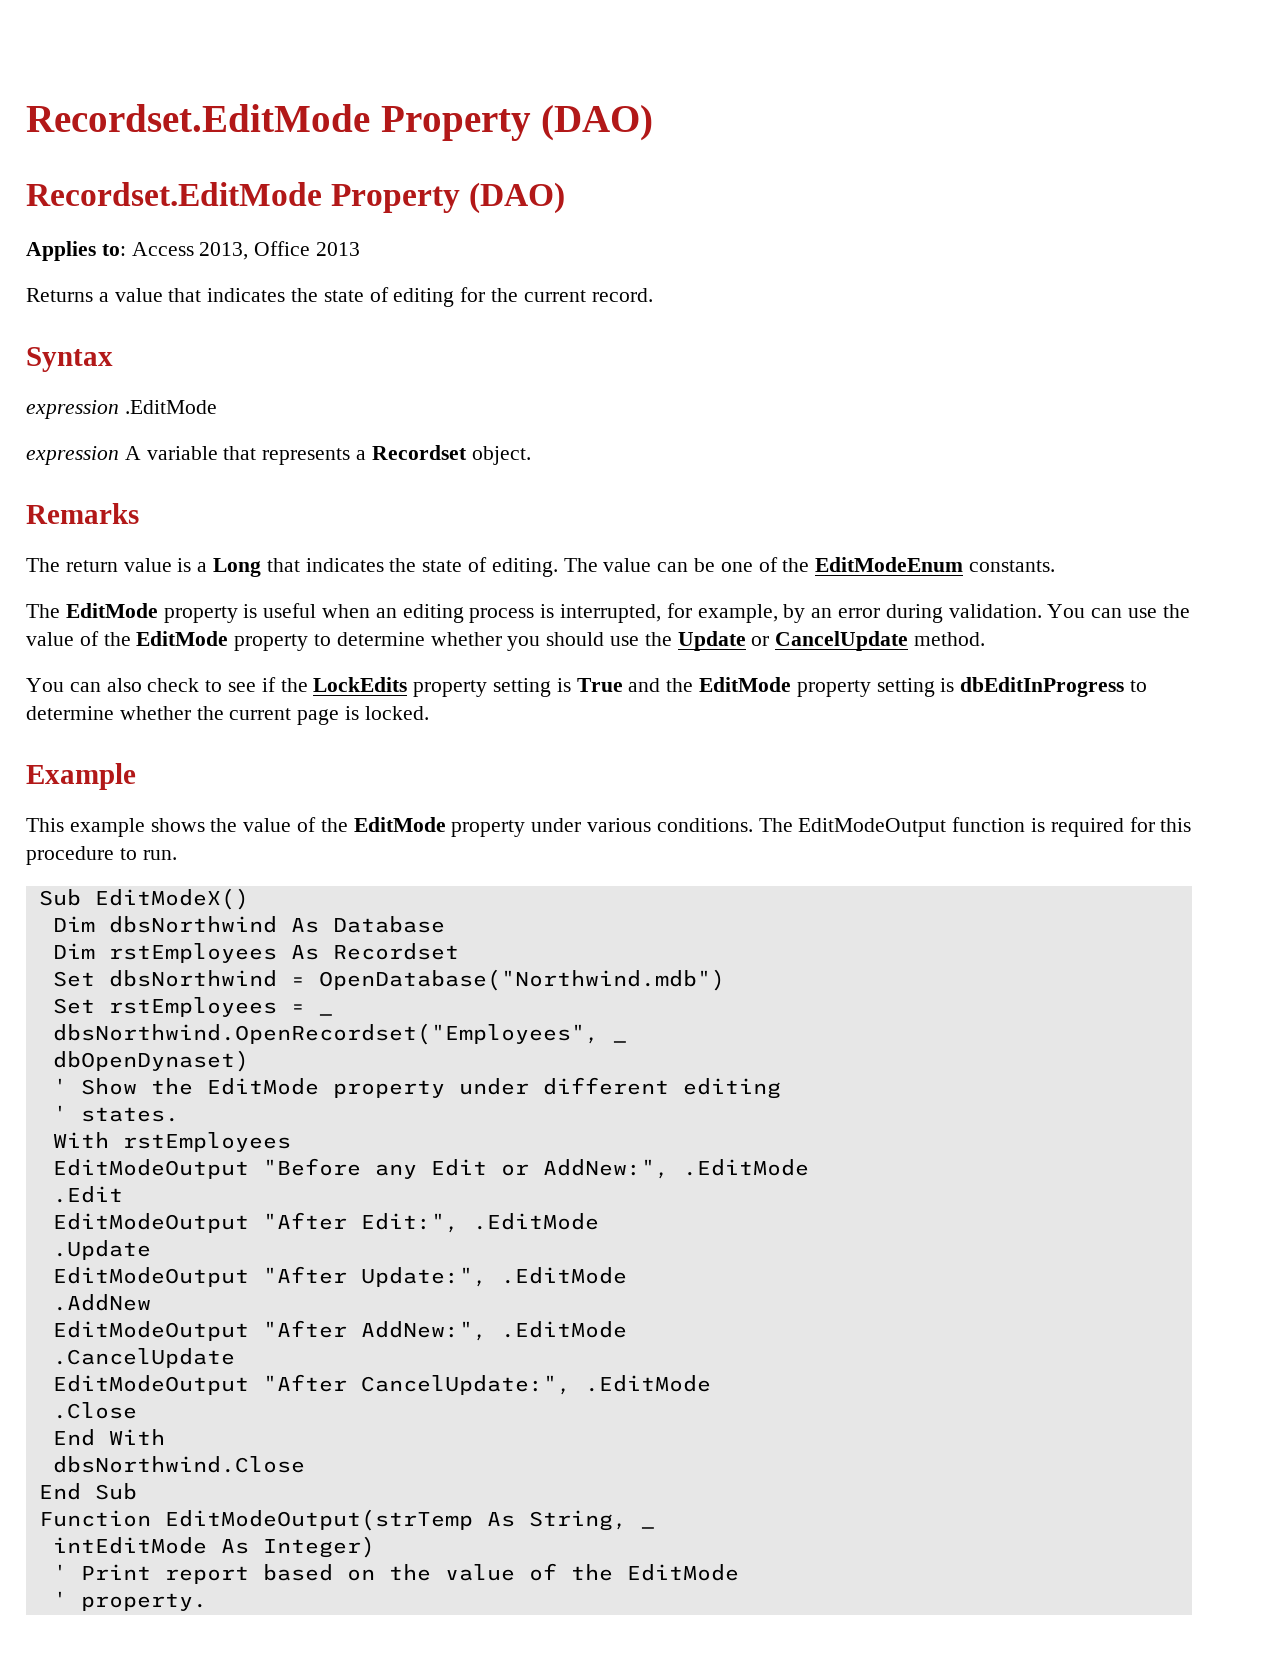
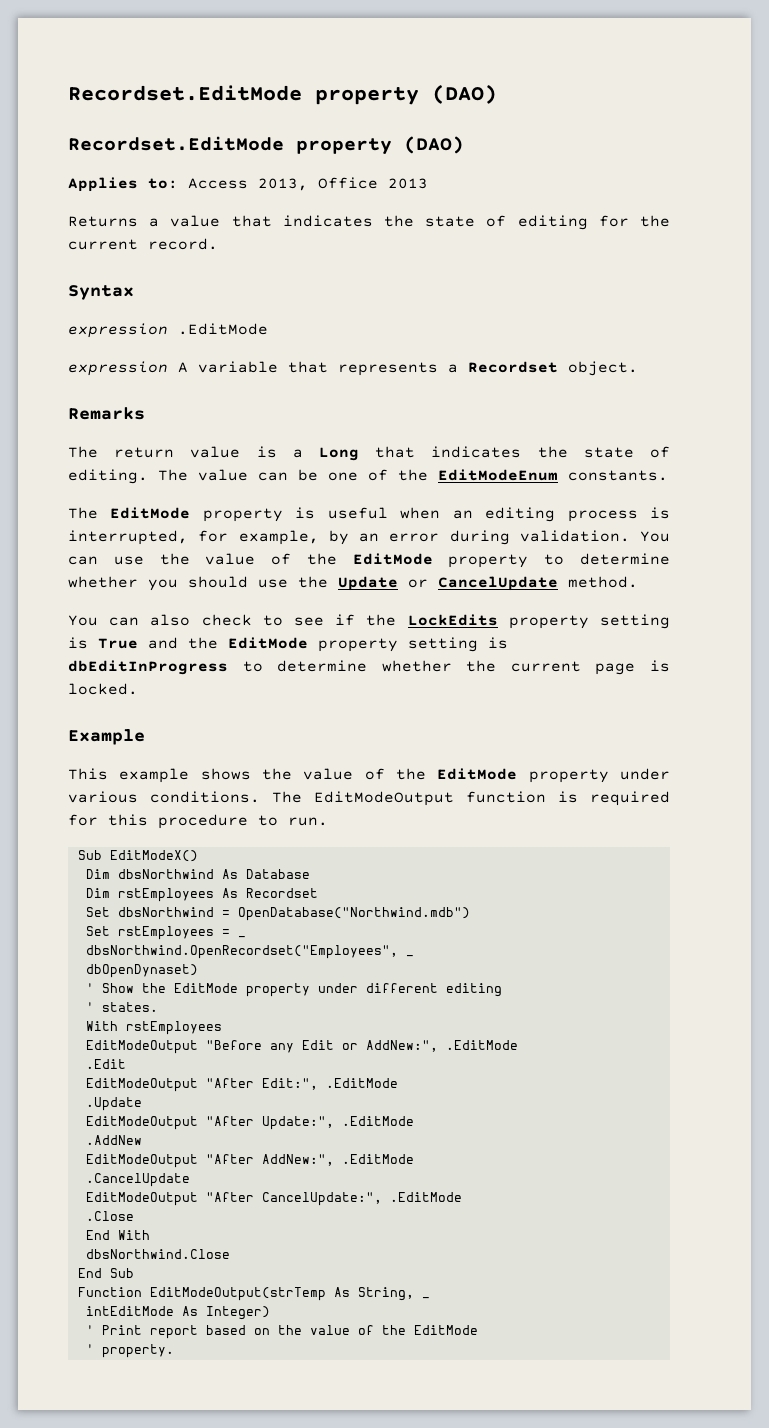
[26,104,531,141] Recordset.EditMode Property -> [68,85,419,105] Recordset.EditMode property
[331,184,461,213] Property -> [296,138,392,155] property

